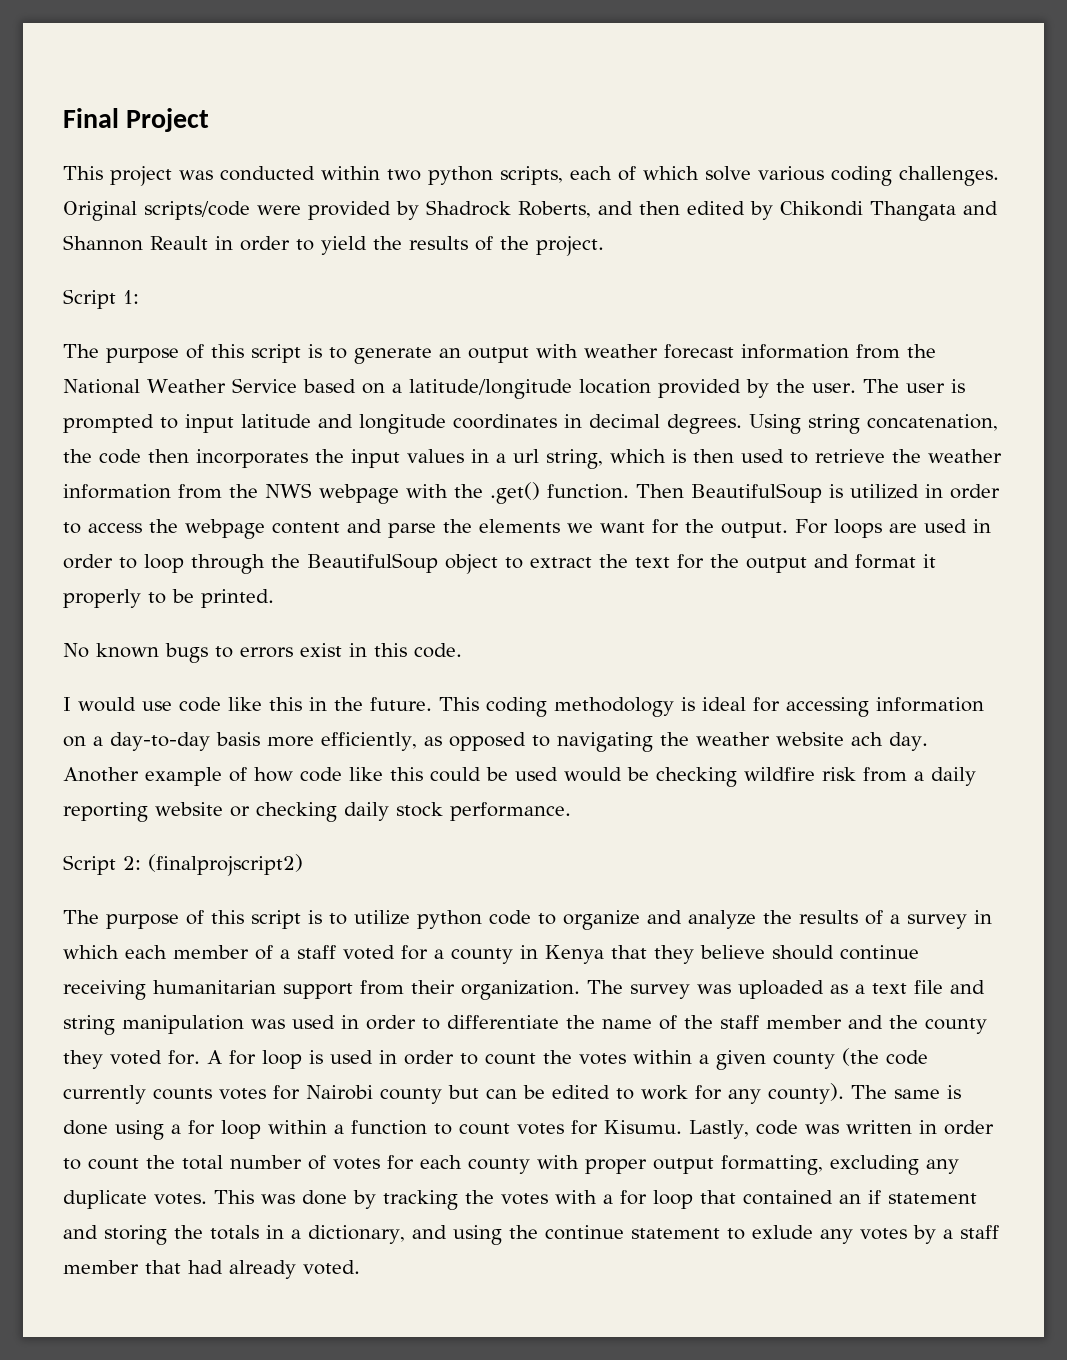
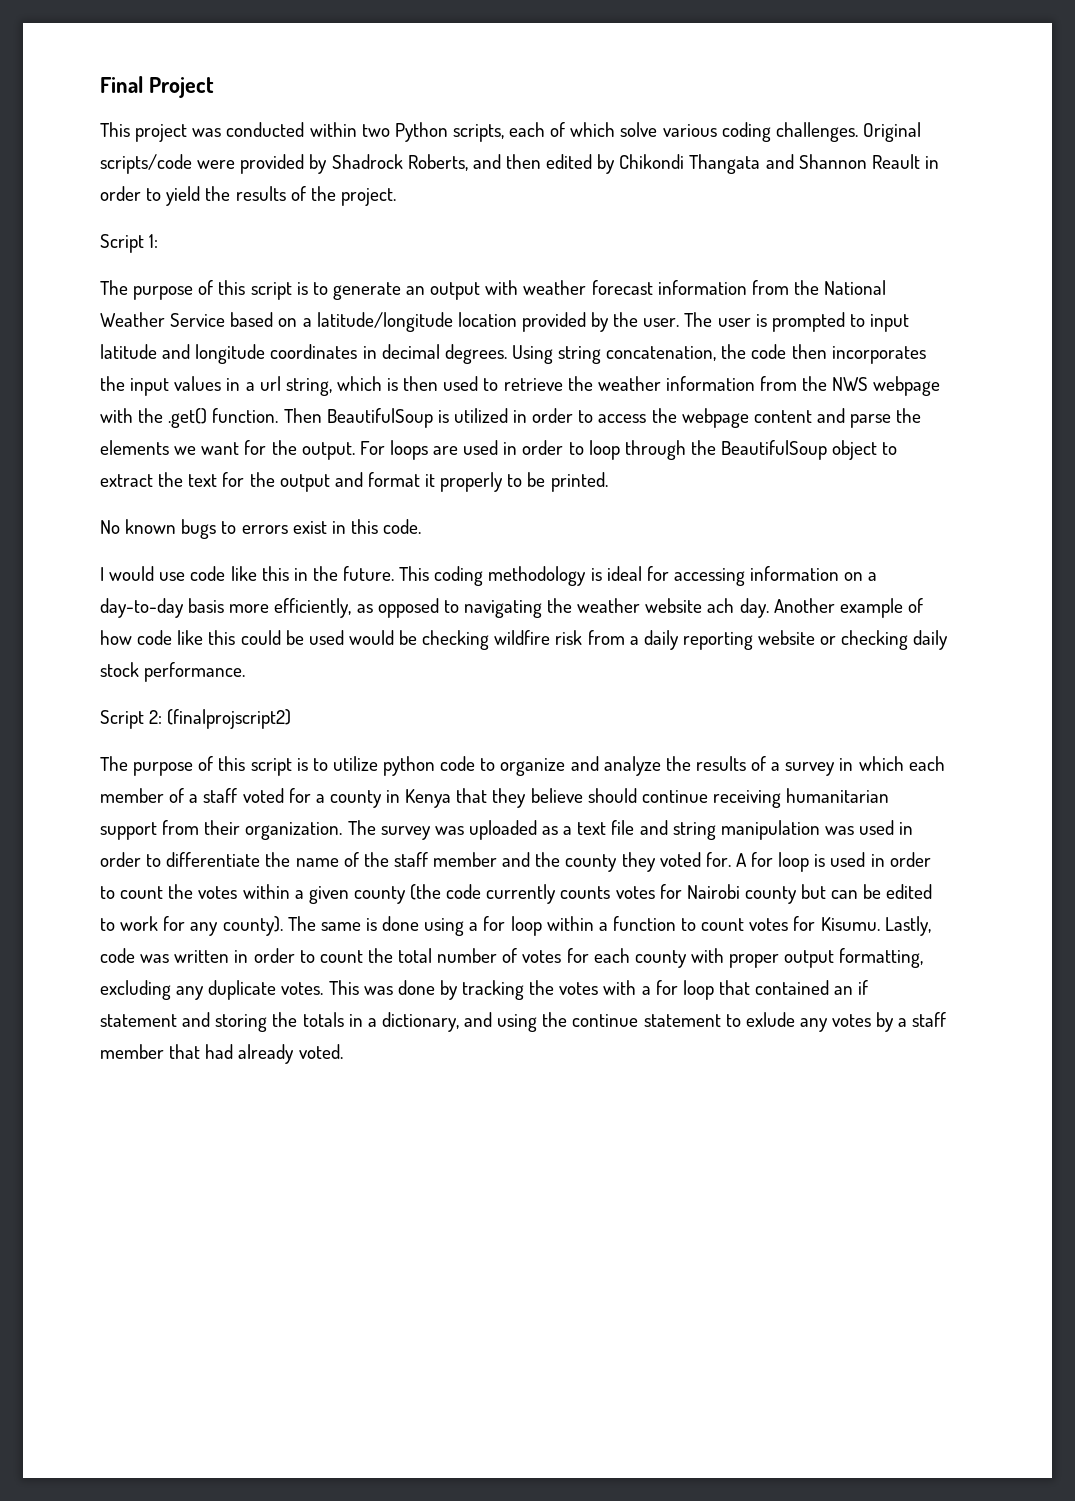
[428,166,493,185] python -> [394,122,448,142] Python

